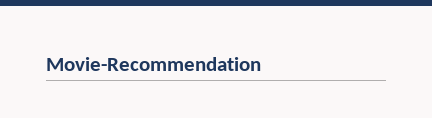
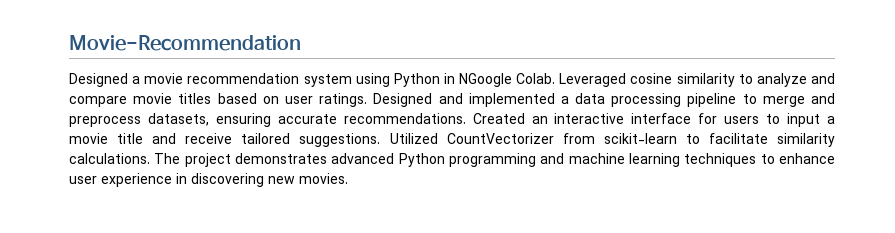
(261, 64) none -> [69,73,835,87] [69,93,835,107] [69,113,835,127] [69,133,836,147] [69,153,835,167] [69,173,348,187] // Designed a movie recommendation system using Python in NGoogle Colab. Leveraged cosine similarity to analyze and compare movie titles based on user ratings. Designed and implemented a data processing pipeline to merge and preprocess datasets, ensuring accurate recommendations. Created an interactive interface for users to input a movie title and receive tailored suggestions. Utilized CountVectorizer from scikit-learn to facilitate similarity calculations. The project demonstrates advanced Python programming and machine learning techniques to enhance user experience in discovering new movies.

